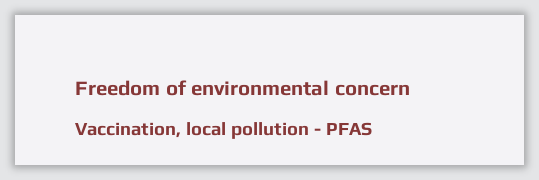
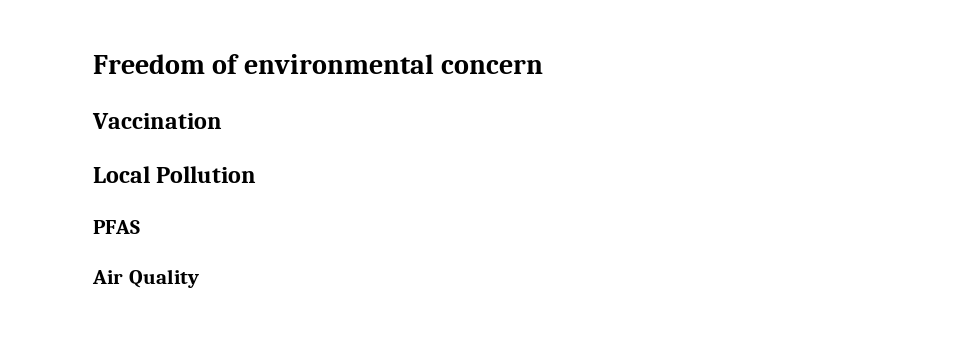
[75,122,321,139] Vaccination, local pollution - -> [92,113,222,129] [93,166,257,183] Vaccination // Local Pollution //
(372, 129) none -> [92,269,199,288] // Air Quality

